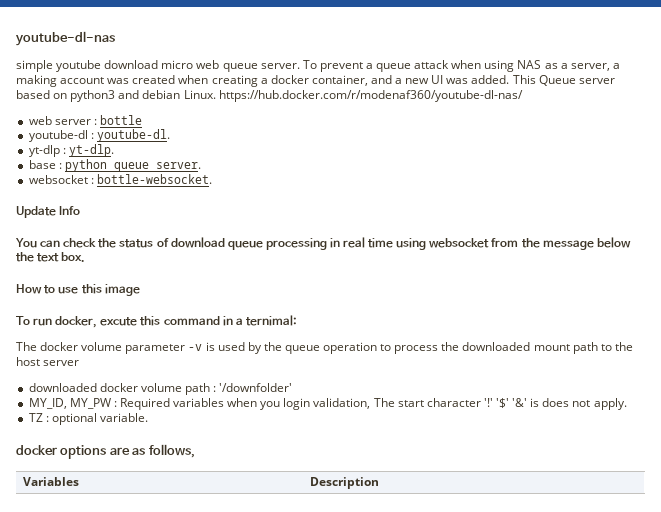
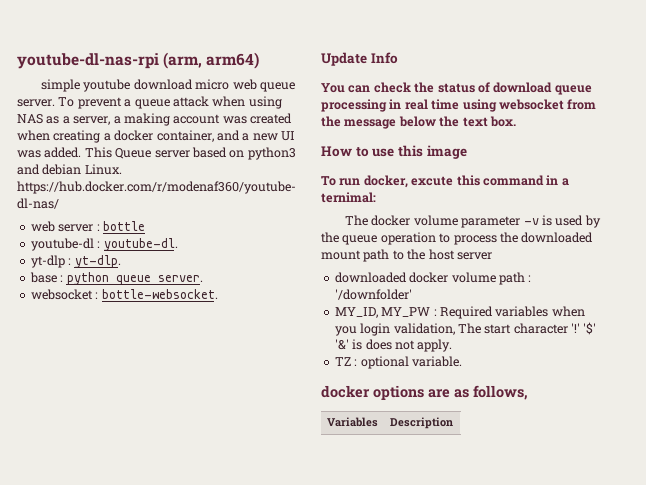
[15,31,115,46] youtube-dl-nas -> [17,52,260,69] youtube-dl-nas-rpi (arm, arm64)

